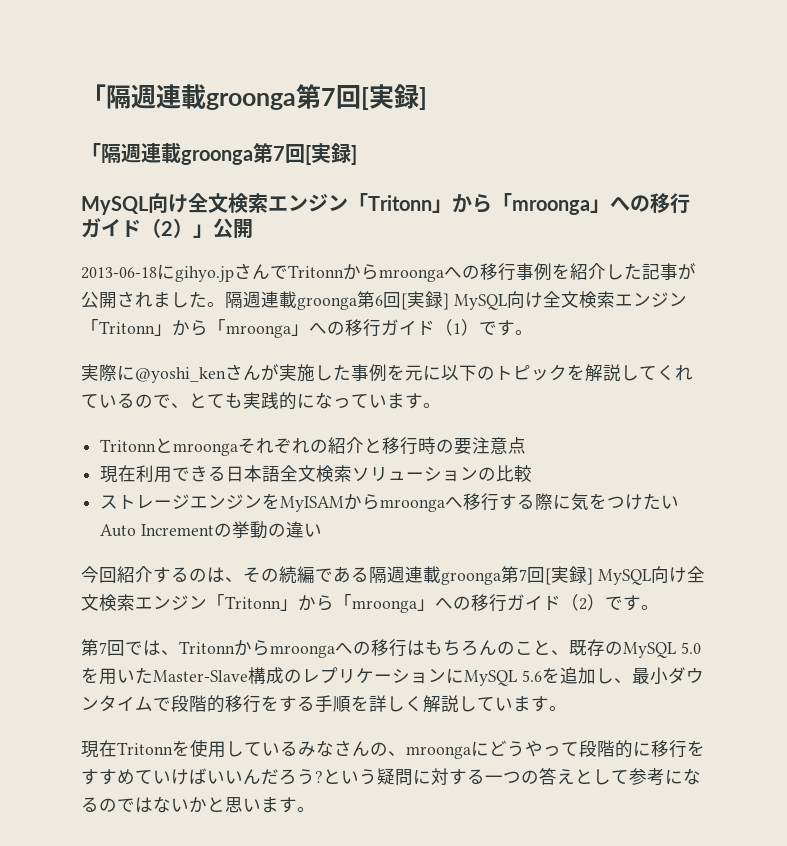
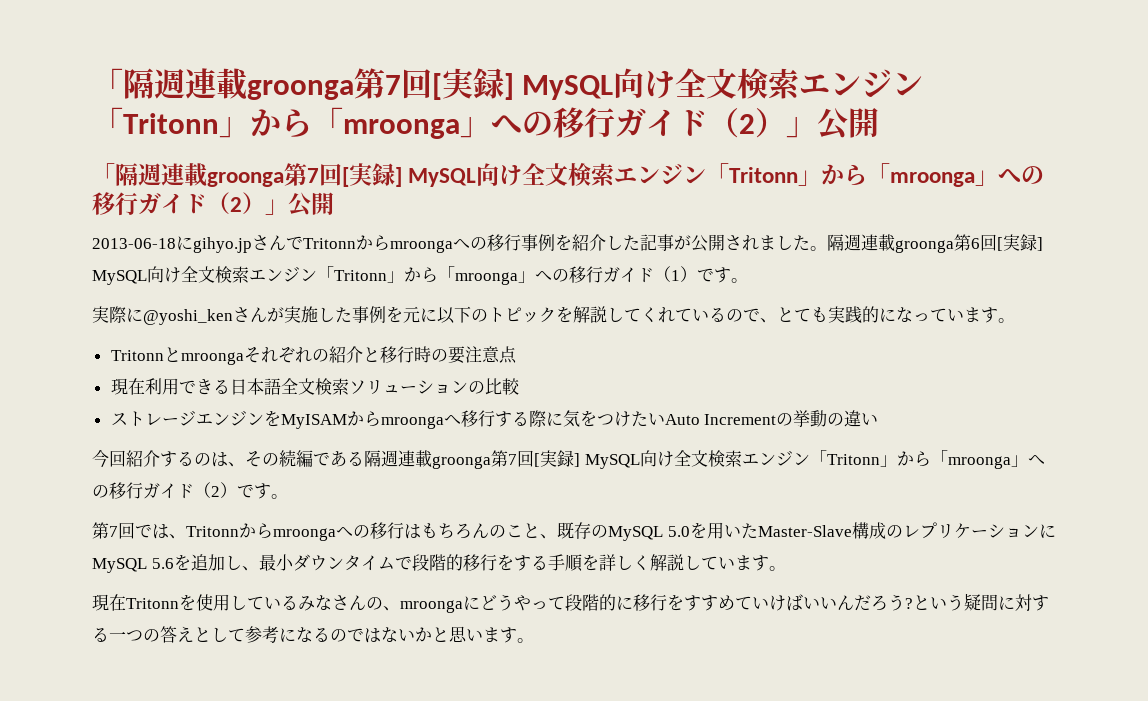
[81,84,427,110] [81,142,357,165] 「隔週連載groonga第7回[実録] // 「隔週連載groonga第7回[実録] // -> [92,68,924,100] [92,107,879,141] [92,163,402,187] 「隔週連載groonga第7回[実録] MySQL向け全文検索エンジン「Tritonn」から「mroonga」への移行ガイド（2）」公開 // 「隔週連載groonga第7回[実録]

